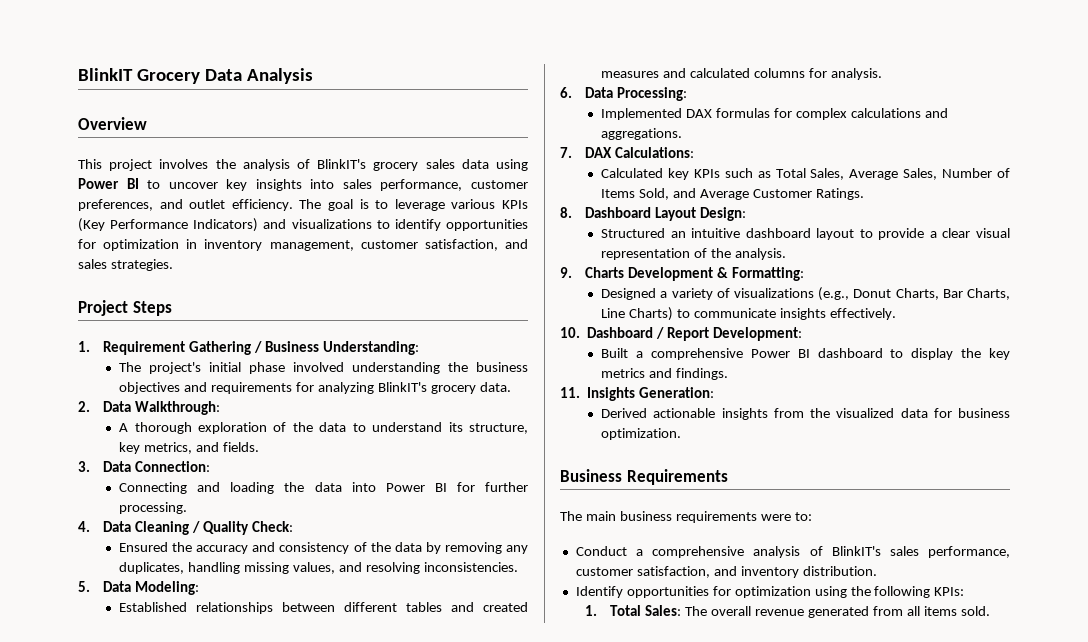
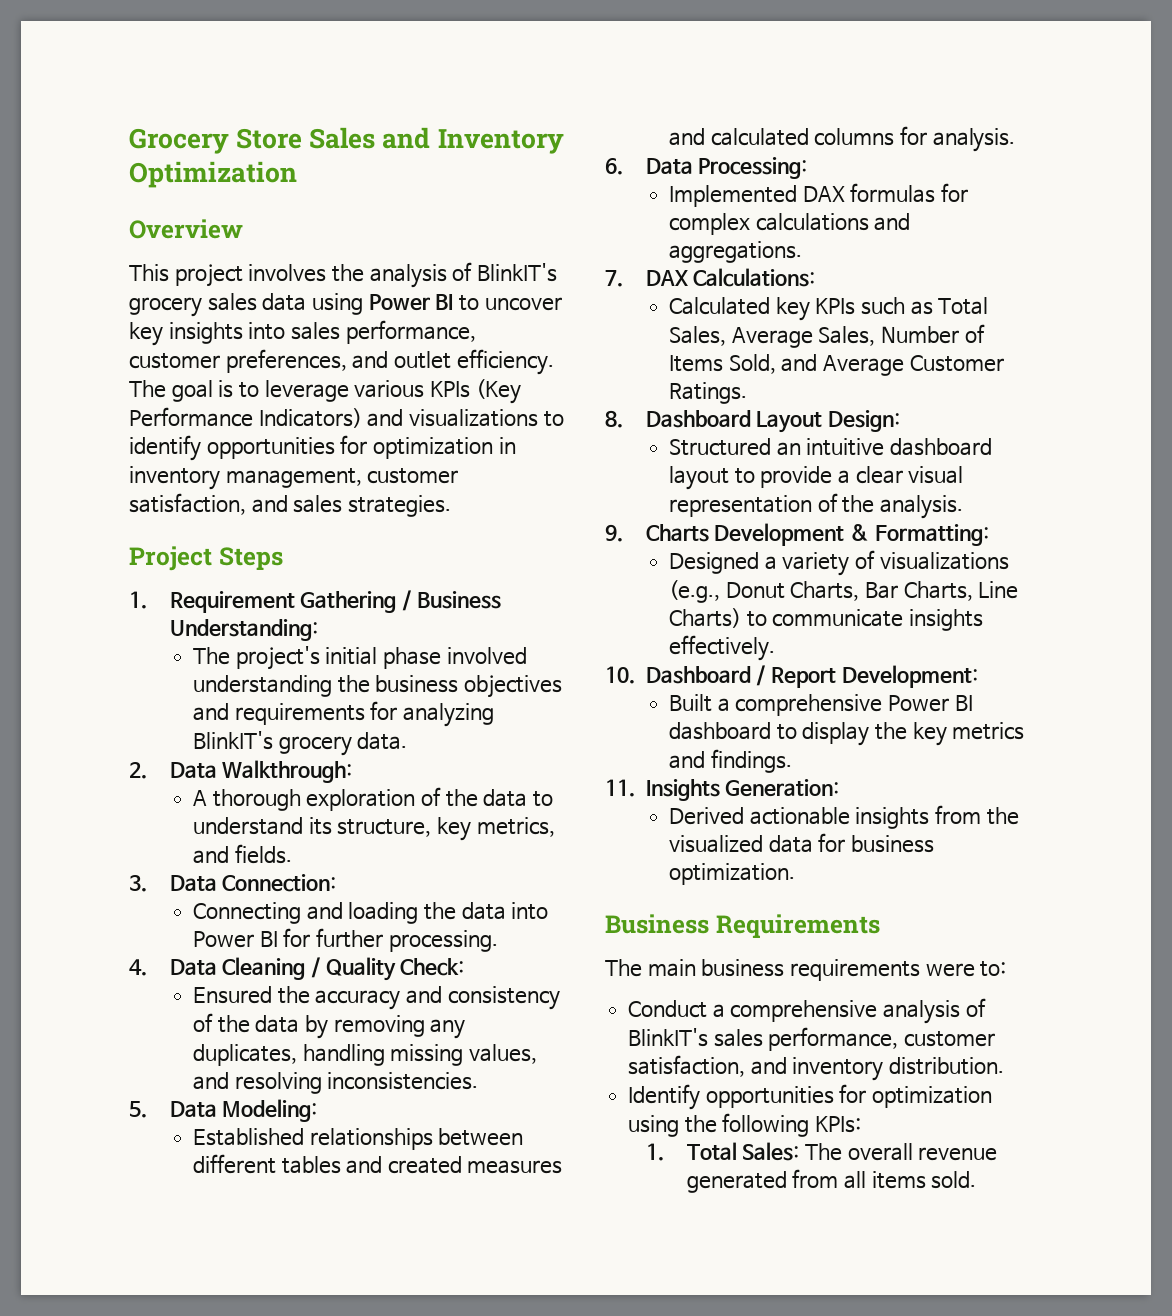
[78,68,313,84] BlinkIT Grocery Data Analysis -> [129,127,564,154] [129,161,297,188] Grocery Store Sales and Inventory Optimization

